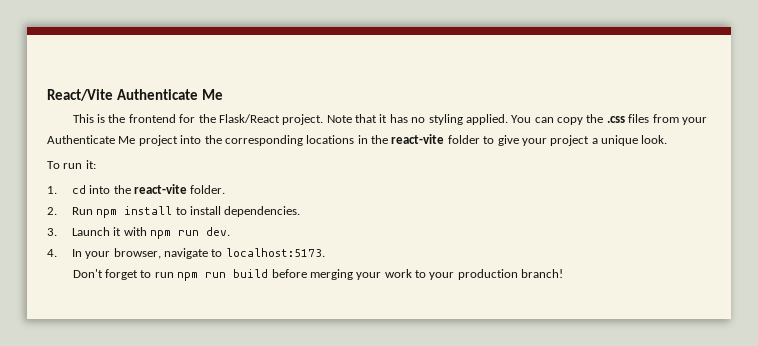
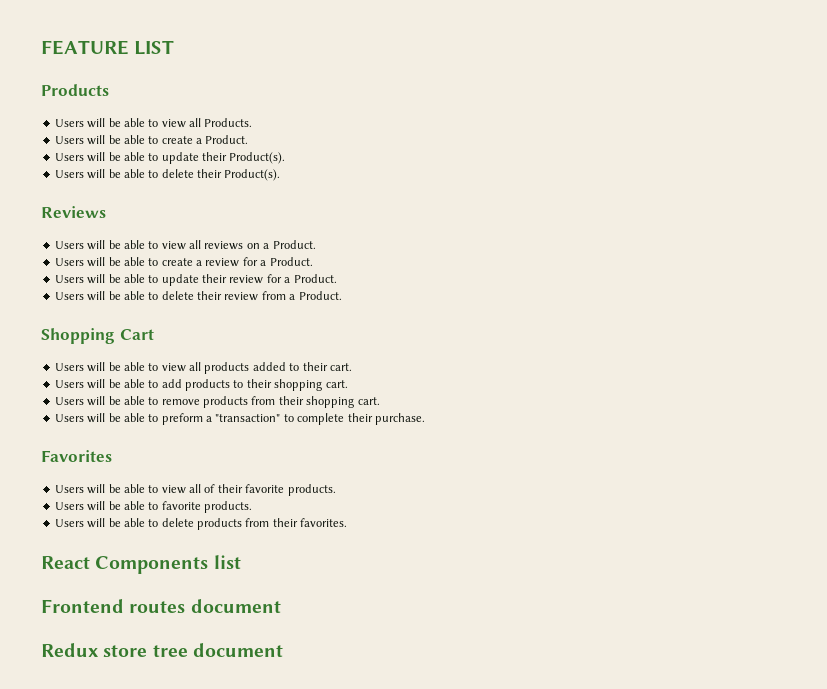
[47,89,223,101] [72,114,707,125] [47,134,668,146] [47,160,96,169] [47,184,226,194] [47,206,301,218] [47,227,230,239] [47,248,325,259] [72,269,564,281] React/Vite Authenticate Me // This is the frontend for the Flask/React project. Note that it has no styling applied. You can copy the .css files from your Authenticate Me project into the corresponding locations in the react-vite folder to give your project a unique look. // To run it: // 1. cd into the react-vite folder. // 2. Run npm install to install dependencies. // 3. Launch it with npm run dev. // 4. In your browser, navigate to localhost:5173. // Don't forget to run npm run build before merging your work to your production branch! -> [41,40,175,55] [41,84,109,96] [54,118,253,128] [54,135,249,145] [54,152,286,164] [54,169,281,181] [41,206,106,218] [54,240,316,250] [54,257,313,267] [54,274,337,286] [54,291,342,301] [41,328,154,344] [54,362,352,374] [54,379,348,391] [54,396,380,408] [54,413,425,425] [41,450,112,462] [54,484,336,496] [54,501,252,513] [54,518,348,530] [41,555,241,574] [41,599,281,613] [41,643,283,657] FEATURE LIST // Products // Users will be able to view all Products. // Users will be able to create a Product. // Users will be able to update their Product(s). // Users will be able to delete their Product(s). // Reviews // Users will be able to view all reviews on a Product. // Users will be able to create a review for a Product. // Users will be able to update their review for a Product. // Users will be able to delete their review from a Product. // Shopping Cart // Users will be able to view all products added to their cart. // Users will be able to add products to their shopping cart. // Users will be able to remove products from their shopping cart. // Users will be able to preform a "transaction" to complete their purchase. // Favorites // Users will be able to view all of their favorite products. // Users will be able to favorite products. // Users will be able to delete products from their favorites. // React Components list // Frontend routes document // Redux store tree document

